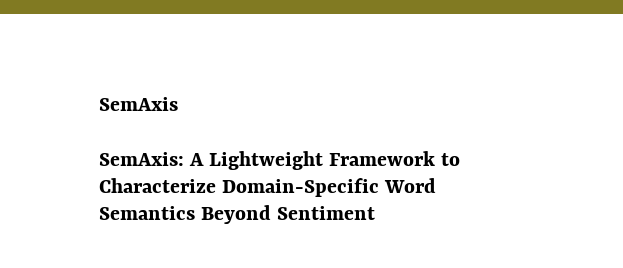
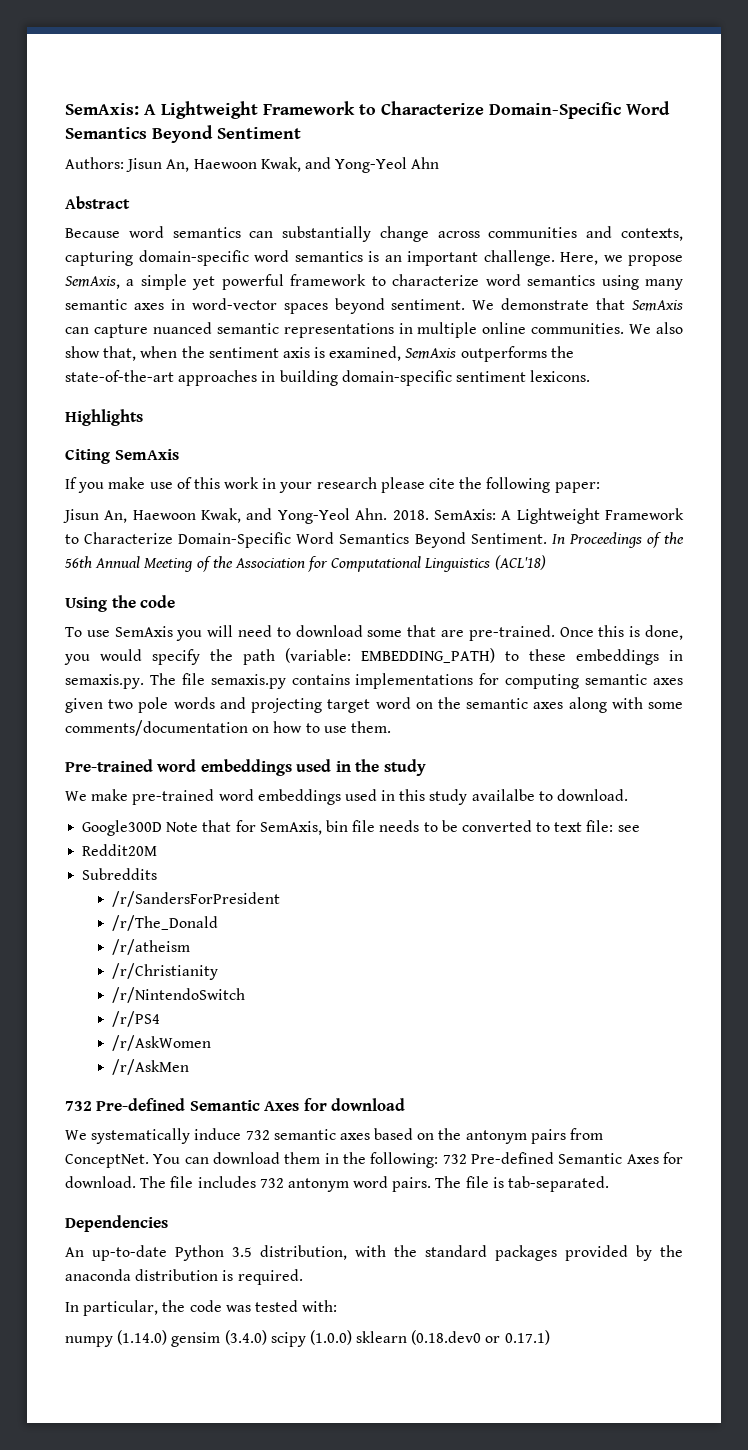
[99,97,178,111] SemAxis // -> (65, 109) none
(376, 213) none -> [65,157,440,173] [65,196,130,209] [65,226,683,242] [65,250,683,266] [65,274,683,290] [65,298,683,314] [65,322,683,338] [65,346,574,362] [65,370,591,386] [65,409,143,426] [65,449,179,464] [65,477,600,493] [63,508,685,524] [65,532,685,548] [64,555,546,572] [65,595,176,612] [65,625,683,641] [64,648,683,665] [65,673,684,689] [65,697,683,713] [65,720,391,736] [65,759,426,776] [65,789,629,805] [82,820,640,836] [82,844,158,856] [82,868,158,880] [111,891,280,907] [111,915,218,931] [111,939,190,955] [111,963,218,980] [111,987,245,1003] [111,1011,160,1027] [111,1035,211,1051] [111,1059,189,1075] [65,1098,406,1111] [65,1128,604,1144] [65,1152,683,1168] [65,1176,610,1192] [65,1215,168,1232] [65,1245,683,1261] [65,1269,303,1285] [65,1300,338,1316] [65,1330,550,1347] // Authors: Jisun An, Haewoon Kwak, and Yong-Yeol Ahn // Abstract // Because word semantics can substantially change across communities and contexts, capturing domain-specific word semantics is an important challenge. Here, we propose SemAxis, a simple yet powerful framework to characterize word semantics using many semantic axes in word-vector spaces beyond sentiment. We demonstrate that SemAxis can capture nuanced semantic representations in multiple online communities. We also show that, when the sentiment axis is examined, SemAxis outperforms the state-of-the-art approaches in building domain-specific sentiment lexicons. // Highlights // Citing SemAxis // If you make use of this work in your research please cite the following paper: // Jisun An, Haewoon Kwak, and Yong-Yeol Ahn. 2018. SemAxis: A Lightweight Framework to Characterize Domain-Specific Word Semantics Beyond Sentiment. In Proceedings of the 56th Annual Meeting of the Association for Computational Linguistics (ACL'18) // Using the code // To use SemAxis you will need to download some that are pre-trained. Once this is done, you would specify the path (variable: EMBEDDING_PATH) to these embeddings in semaxis.py. The file semaxis.py contains implementations for computing semantic axes given two pole words and projecting target word on the semantic axes along with some comments/documentation on how to use them. // Pre-trained word embeddings used in the study // We make pre-trained word embeddings used in this study availalbe to download. // Google300D Note that for SemAxis, bin file needs to be converted to text file: see // Reddit20M // Subreddits // /r/SandersForPresident // /r/The_Donald // /r/atheism // /r/Christianity // /r/NintendoSwitch // /r/PS4 // /r/AskWomen // /r/AskMen // 732 Pre-defined Semantic Axes for download // We systematically induce 732 semantic axes based on the antonym pairs from ConceptNet. You can download them in the following: 732 Pre-defined Semantic Axes for download. The file includes 732 antonym word pairs. The file is tab-separated. // Dependencies // An up-to-date Python 3.5 distribution, with the standard packages provided by the anaconda distribution is required. // In particular, the code was tested with: // numpy (1.14.0) gensim (3.4.0) scipy (1.0.0) sklearn (0.18.dev0 or 0.17.1)

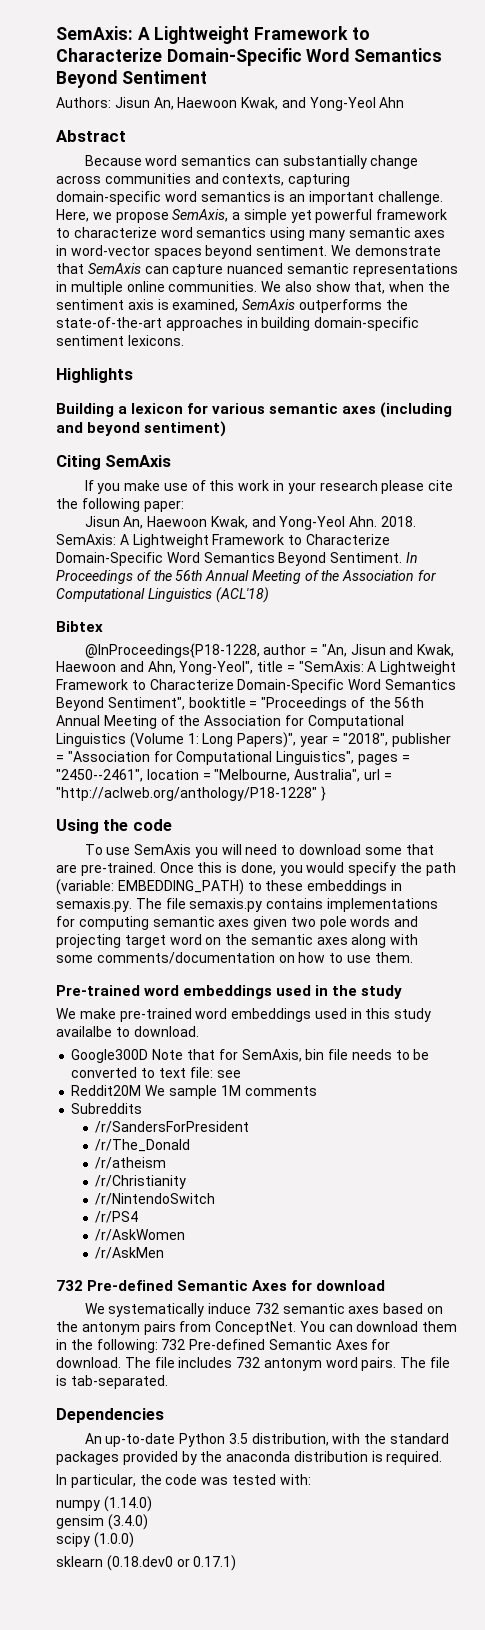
(143, 417) none -> [56,402,453,418] [56,421,227,437] // Building a lexicon for various semantic axes (including and beyond sentiment)
(546, 562) none -> [56,621,103,632] [84,643,455,658] [56,661,457,675] [56,679,456,693] [56,697,425,711] [56,715,404,729] [56,732,452,748] [56,751,410,765] [56,769,392,782] [56,786,326,801] // Bibtex // @InProceedings{P18-1228, author = "An, Jisun and Kwak, Haewoon and Ahn, Yong-Yeol", title = "SemAxis: A Lightweight Framework to Characterize Domain-Specific Word Semantics Beyond Sentiment", booktitle = "Proceedings of the 56th Annual Meeting of the Association for Computational Linguistics (Volume 1: Long Papers)", year = "2018", publisher = "Association for Computational Linguistics", pages = "2450--2461", location = "Melbourne, Australia", url = "http://aclweb.org/anthology/P18-1228" }
(158, 850) none -> [145,1085,317,1099] We sample 1M comments
(168, 1337) none -> (152, 1504) //
(267, 1337) none -> (148, 1522) //
(352, 1337) none -> (134, 1540) //

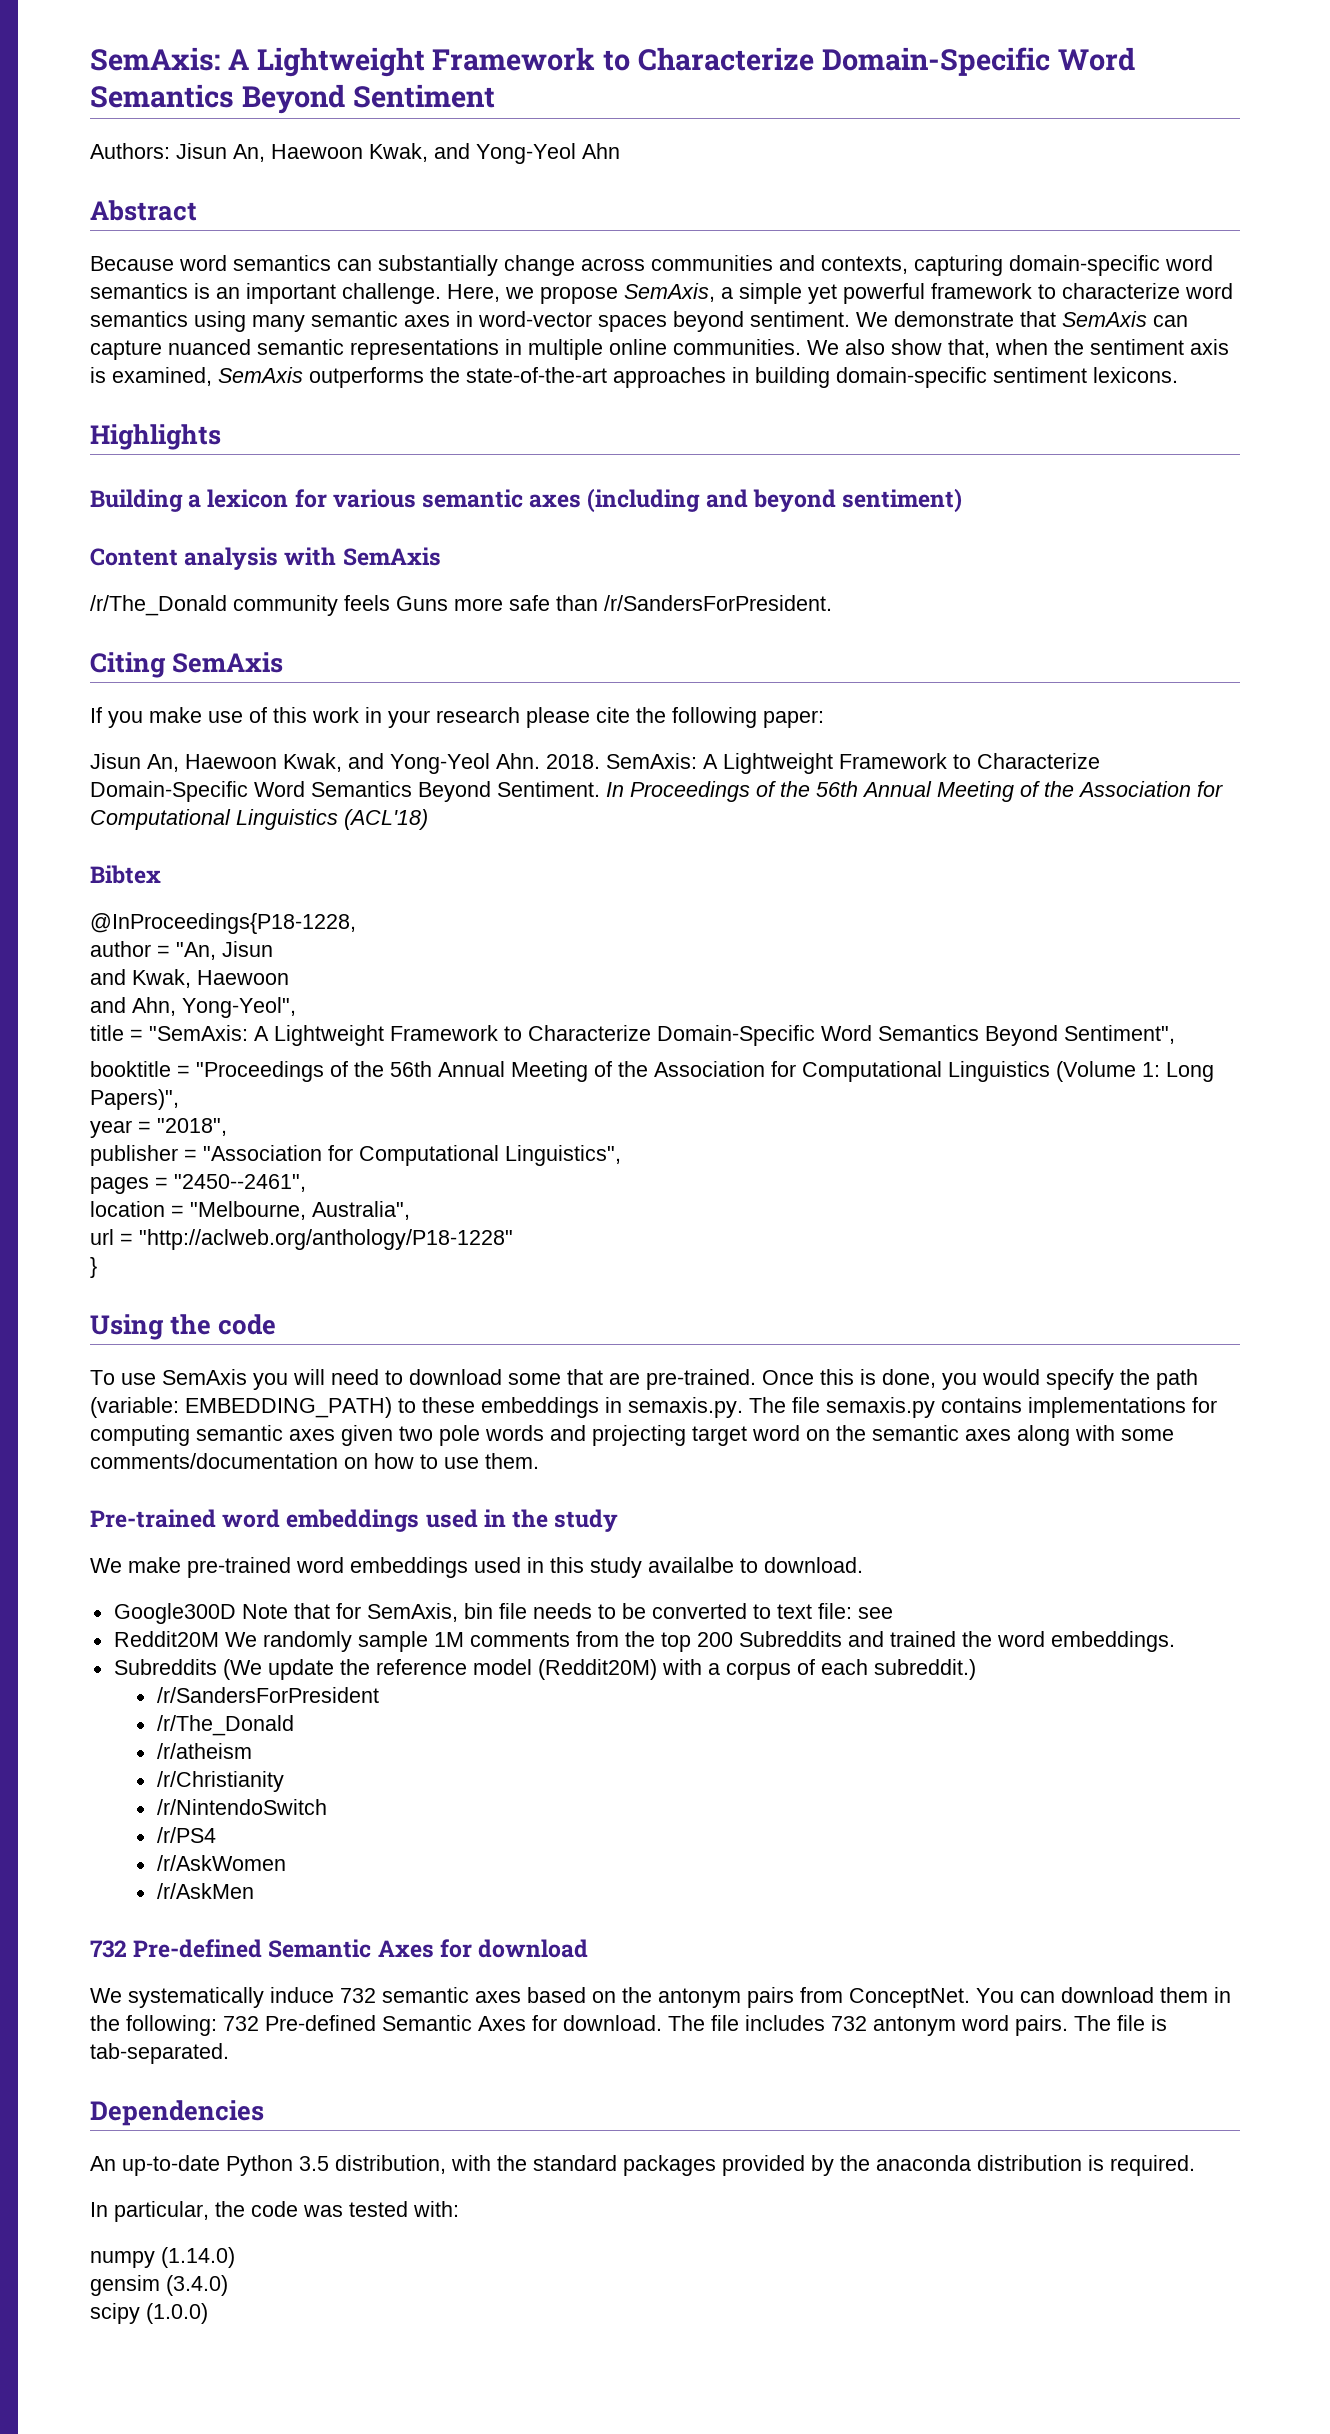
(227, 429) none -> [90,547,441,570] [90,595,832,616] // Content analysis with SemAxis // /r/The_Donald community feels Guns more safe than /r/SandersForPresident.
(260, 650) none -> (356, 923) //
(386, 649) none -> (273, 949) //
(116, 666) none -> (289, 977) //
(254, 668) none -> (296, 1007) //
(185, 703) none -> (1175, 1034) //
(297, 740) none -> (179, 1099) //
(389, 739) none -> (227, 1127) //
(355, 758) none -> (621, 1155) //
(143, 775) none -> (306, 1183) //
(361, 775) none -> (410, 1210) //
(317, 794) none -> (513, 1239) //
(166, 1090) none -> [262,1631,352,1652] randomly
[71,1103,143,1114] // Subreddits -> [575,1631,1175,1652] [113,1659,976,1680] from the top 200 Subreddits and trained the word embeddings. // Subreddits (We update the reference model (Reddit20M) with a corpus of each subreddit.)
[56,1555,237,1571] // sklearn (0.18.dev0 or 0.17.1) -> (208, 2313) none

